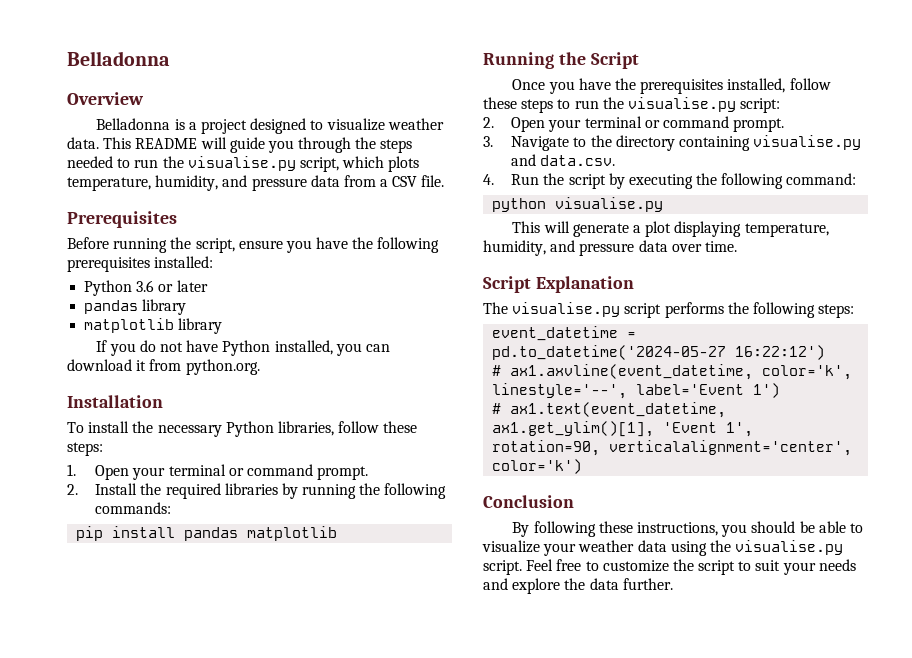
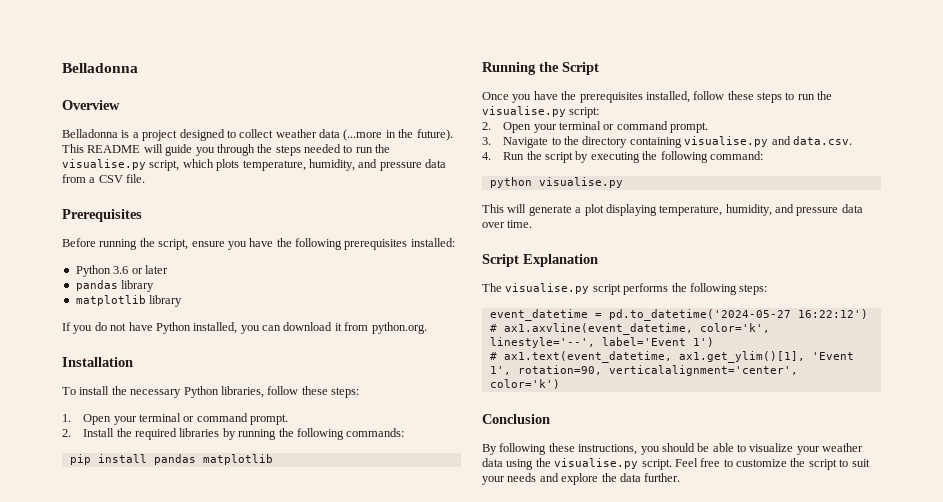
[326,118,444,131] [67,137,99,149] visualize weather data. -> [239,129,453,141] collect weather data (...more in the future).

